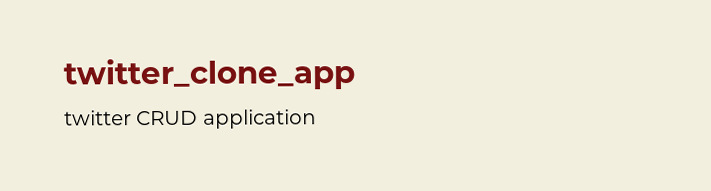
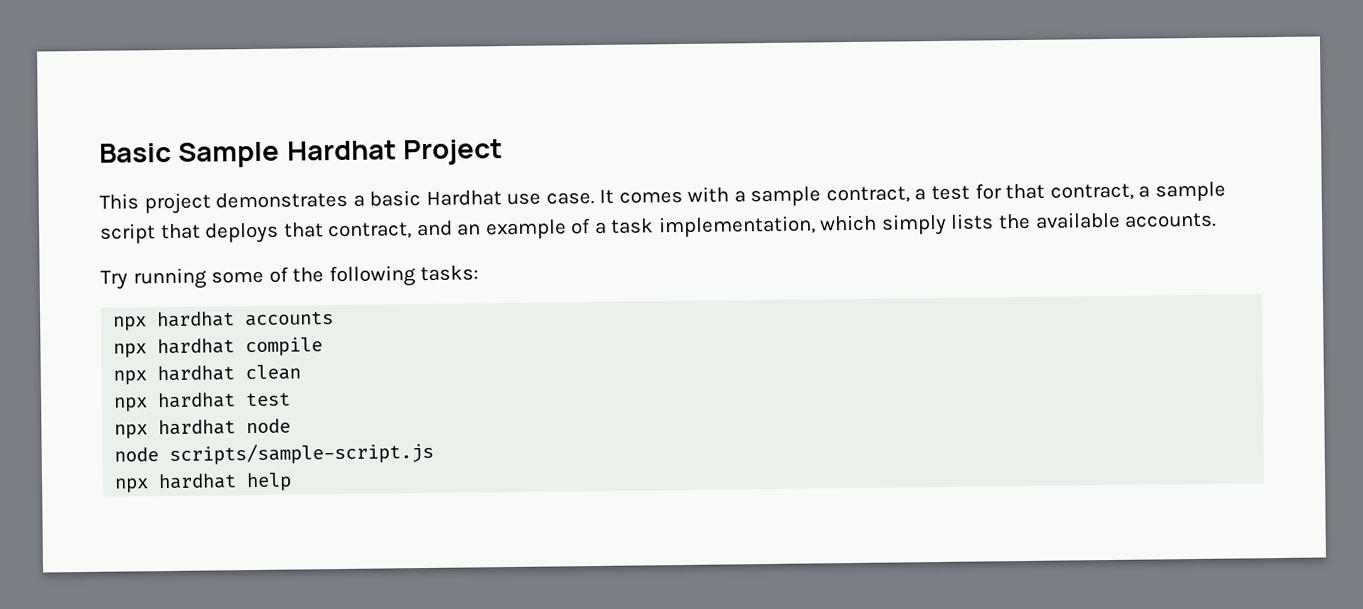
[63,58,355,91] [64,109,317,129] twitter_clone_app // twitter CRUD application -> [99,139,504,168] [99,181,1226,215] [100,211,1218,244] [100,265,480,290] [113,311,335,331] [113,337,324,358] [113,364,302,385] [114,392,292,412] [114,418,292,439] [114,441,435,465] [114,472,293,493] Basic Sample Hardhat Project // This project demonstrates a basic Hardhat use case. It comes with a sample contract, a test for that contract, a sample script that deploys that contract, and an example of a task implementation, which simply lists the available accounts. // Try running some of the following tasks: // npx hardhat accounts // npx hardhat compile // npx hardhat clean // npx hardhat test // npx hardhat node // node scripts/sample-script.js // npx hardhat help

